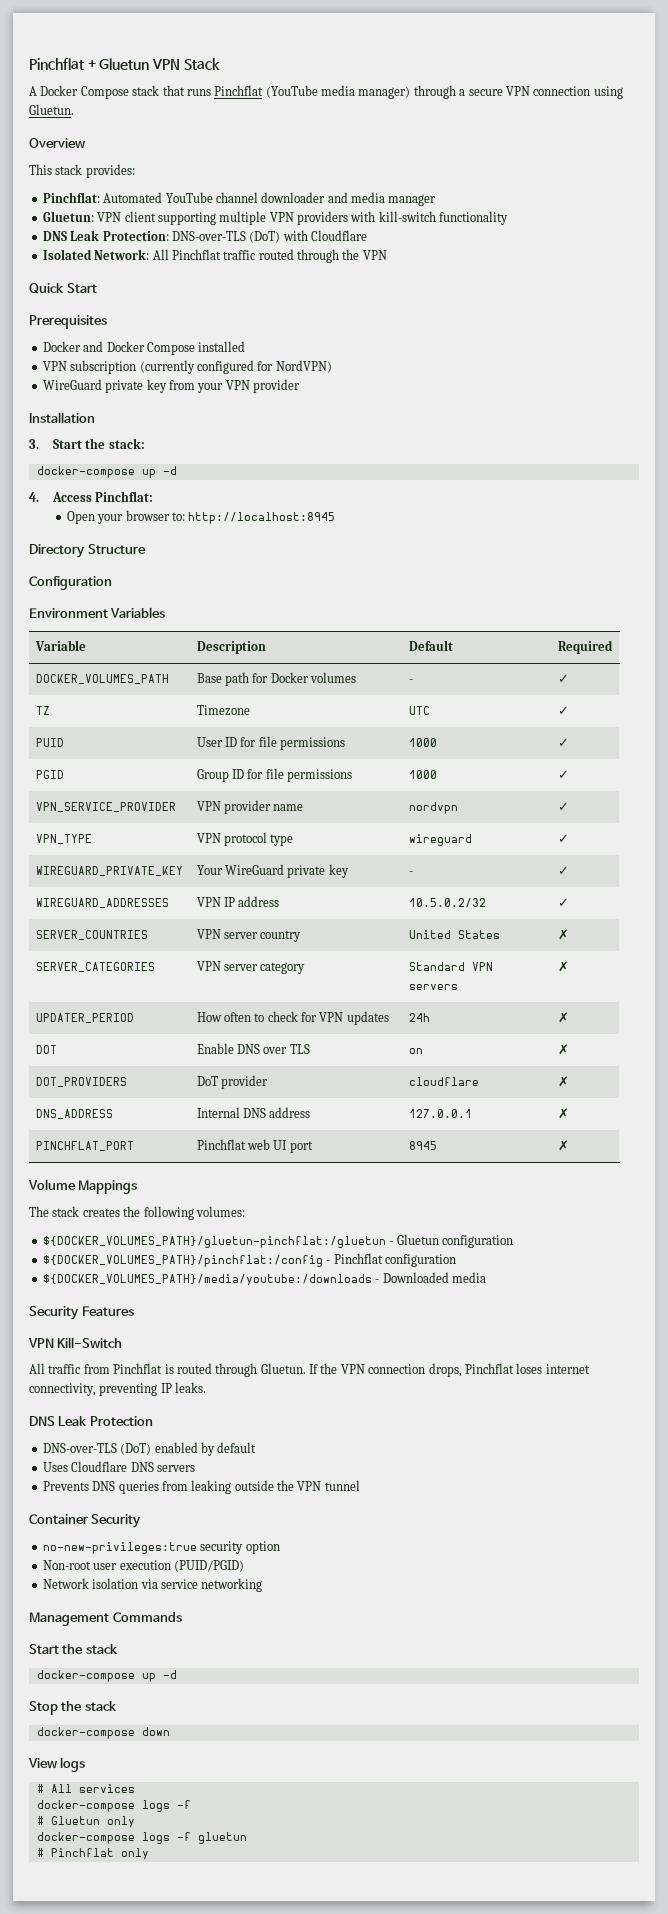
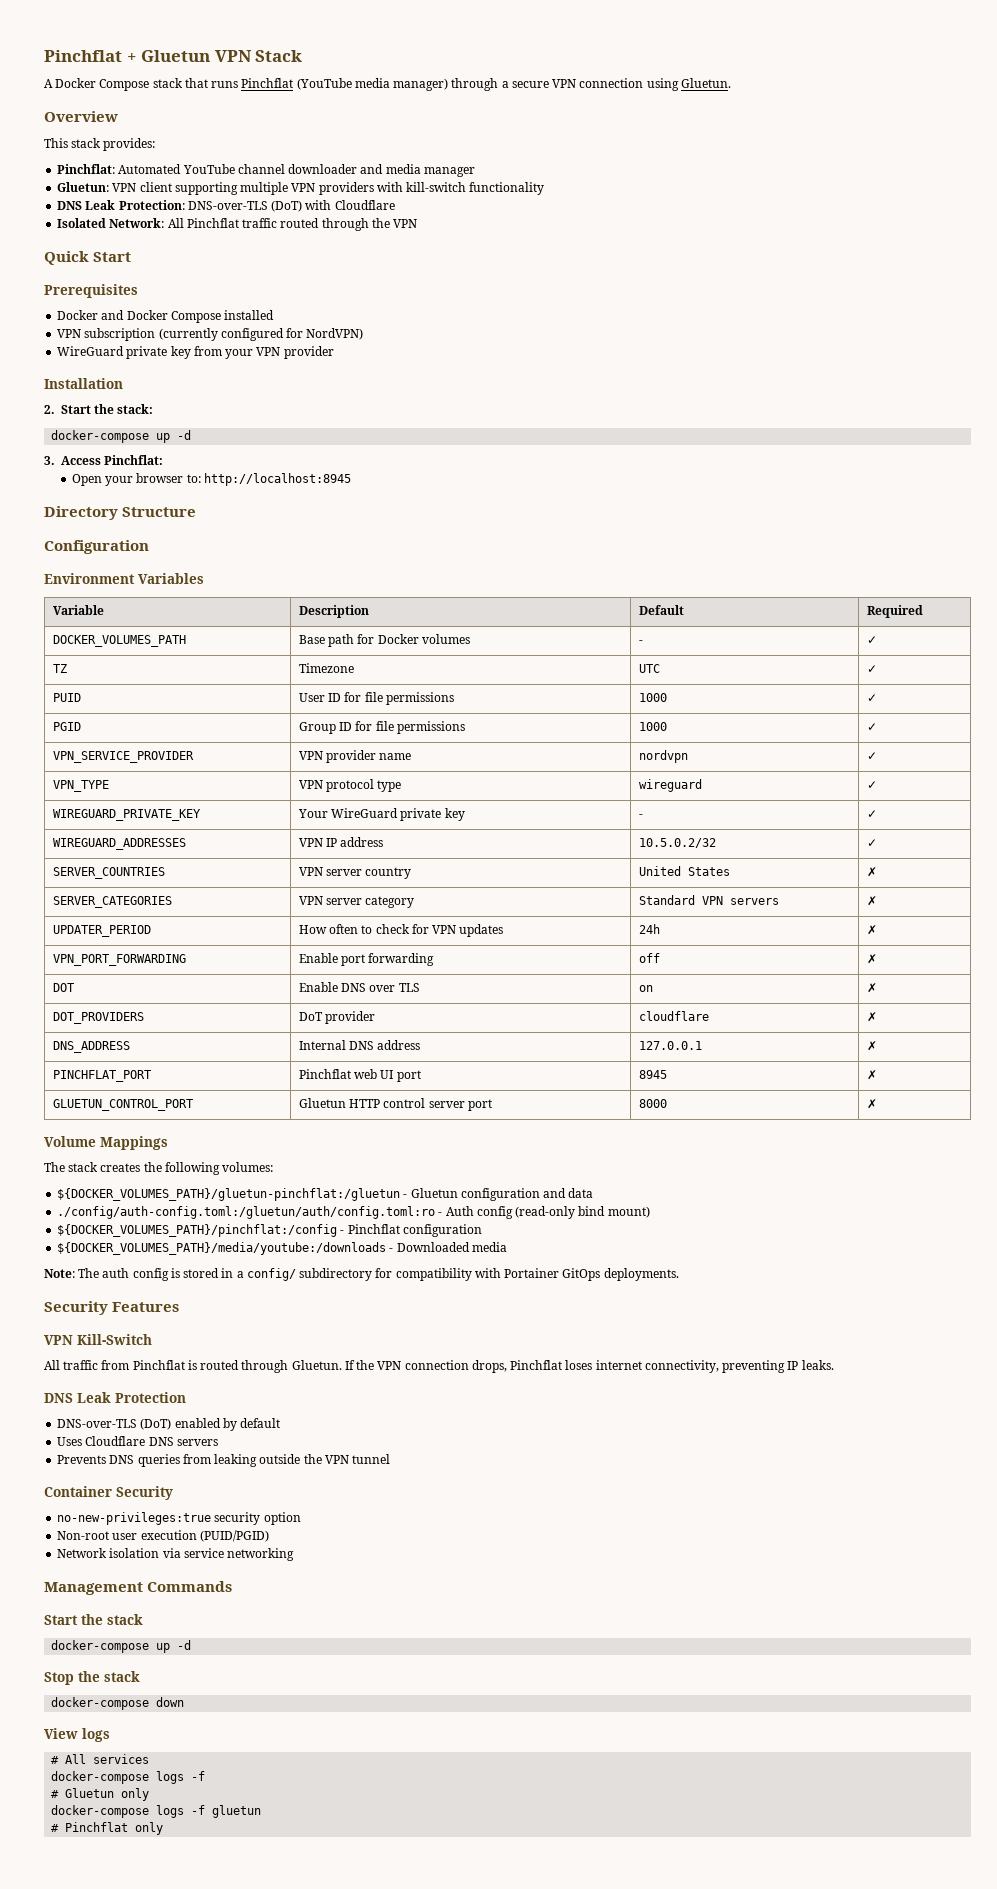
[29,439,39,449] 3. -> [44,405,55,414] 2.
[29,492,39,502] 4. -> [44,456,55,465] 3.
(569, 1017) none -> [52,954,186,966] [298,953,435,966] [638,953,660,963] [866,954,877,964] // VPN_PORT_FORWARDING | Enable port forwarding | off | ✗
(569, 1145) none -> [52,1099,193,1111] [298,1098,492,1111] [638,1099,667,1108] [866,1099,877,1109] // GLUETUN_CONTROL_PORT | Gluetun HTTP control server port | 8000 | ✗
(513, 1241) none -> [543,1188,594,1198] [57,1206,650,1219] and data // ./config/auth-config.toml:/gluetun/auth/config.toml:ro - Auth config (read-only bind mount)
(486, 1277) none -> [44,1268,679,1281] // Note: The auth config is stored in a config/ subdirectory for compatibility with Portainer GitOps deployments.

